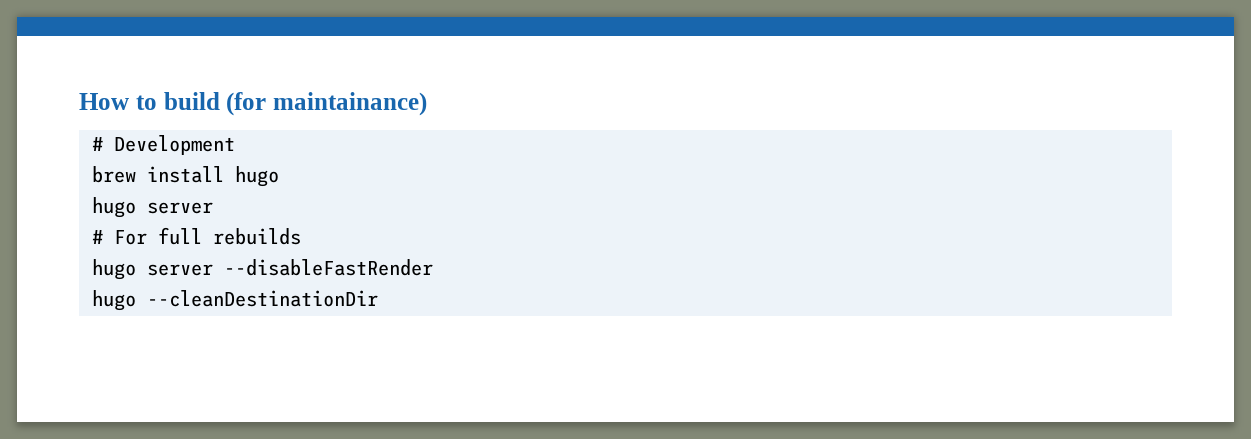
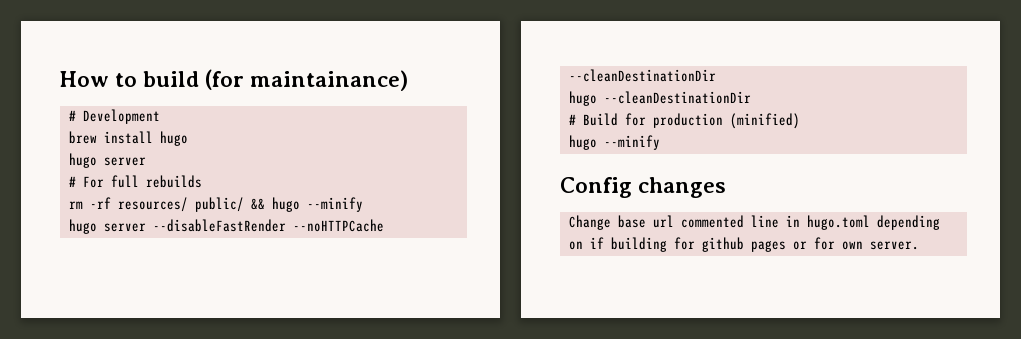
(301, 236) none -> [68,197,363,212] // rm -rf resources/ public/ && hugo --minify
(433, 267) none -> [292,219,384,232] [568,69,716,82] --noHTTPCache --cleanDestinationDir
(378, 298) none -> [568,113,800,129] [568,135,660,150] [560,177,727,198] [568,215,940,230] [568,237,919,252] // # Build for production (minified) // hugo --minify // Config changes // Change base url commented line in hugo.toml depending on if building for github pages or for own server.

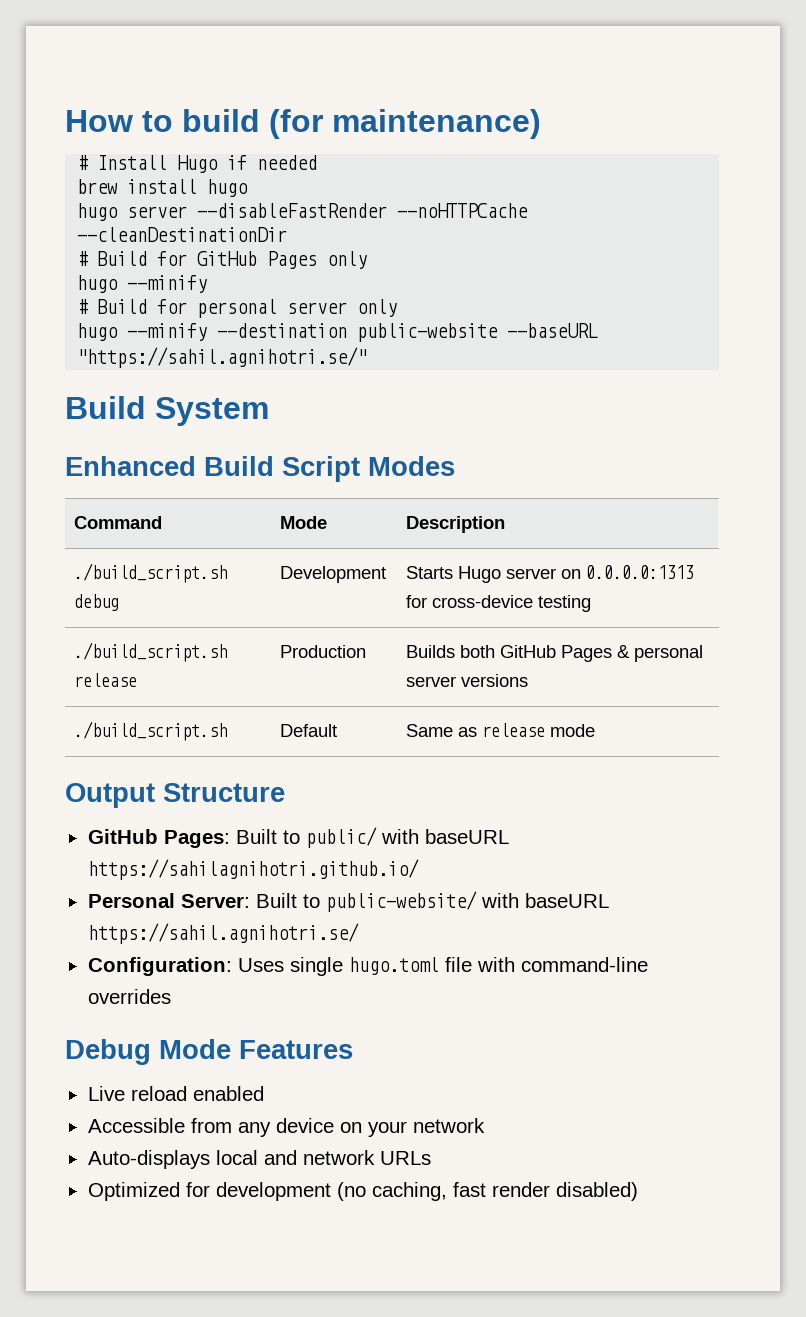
[250,70,409,91] [68,109,160,124] maintainance) // # Development -> [332,109,541,139] [77,155,318,173] maintenance) // # Install Hugo if needed
[68,175,202,188] [68,197,363,212] [68,219,146,234] // # For full rebuilds // rm -rf resources/ public/ && hugo --minify // hugo server -> (188, 212) none
[568,91,751,106] [568,113,800,129] [568,135,660,150] [560,177,727,198] [568,215,940,230] [568,237,919,252] // hugo --cleanDestinationDir // # Build for production (minified) // hugo --minify // Config changes // Change base url commented line in hugo.toml depending on if building for github pages or for own server. -> [77,251,368,269] [77,275,208,293] [77,299,398,318] [77,323,599,342] [77,347,368,368] [65,396,269,426] [65,456,455,482] [74,516,163,529] [280,516,328,529] [406,516,506,533] [74,563,228,583] [74,594,120,611] [280,566,387,583] [406,565,695,583] [406,595,592,612] [74,642,228,662] [74,673,138,687] [280,645,367,658] [406,645,704,662] [406,674,529,687] [74,721,228,741] [280,724,338,737] [406,723,596,737] [65,783,285,808] [87,827,509,848] [87,859,419,880] [87,891,609,912] [87,923,359,944] [87,957,648,976] [87,989,171,1004] [65,1039,353,1065] [87,1086,264,1101] [87,1118,485,1137] [87,1150,431,1169] [87,1182,638,1201] // # Build for GitHub Pages only // hugo --minify // # Build for personal server only // hugo --minify --destination public-website --baseURL "https://sahil.agnihotri.se/" // Build System // Enhanced Build Script Modes // Command | Mode | Description // ./build_script.sh debug | Development | Starts Hugo server on 0.0.0.0:1313 for cross-device testing // ./build_script.sh release | Production | Builds both GitHub Pages & personal server versions // ./build_script.sh | Default | Same as release mode // Output Structure // GitHub Pages: Built to public/ with baseURL https://sahilagnihotri.github.io/ // Personal Server: Built to public-website/ with baseURL https://sahil.agnihotri.se/ // Configuration: Uses single hugo.toml file with command-line overrides // Debug Mode Features // Live reload enabled // Accessible from any device on your network // Auto-displays local and network URLs // Optimized for development (no caching, fast render disabled)

